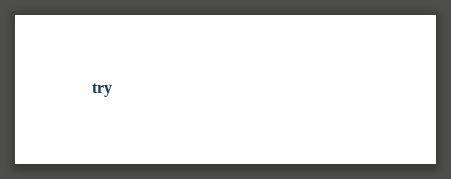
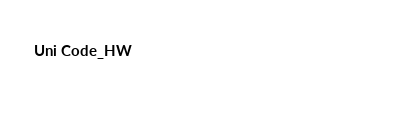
[92,83,112,97] try -> [34,45,132,59] Uni Code_HW

